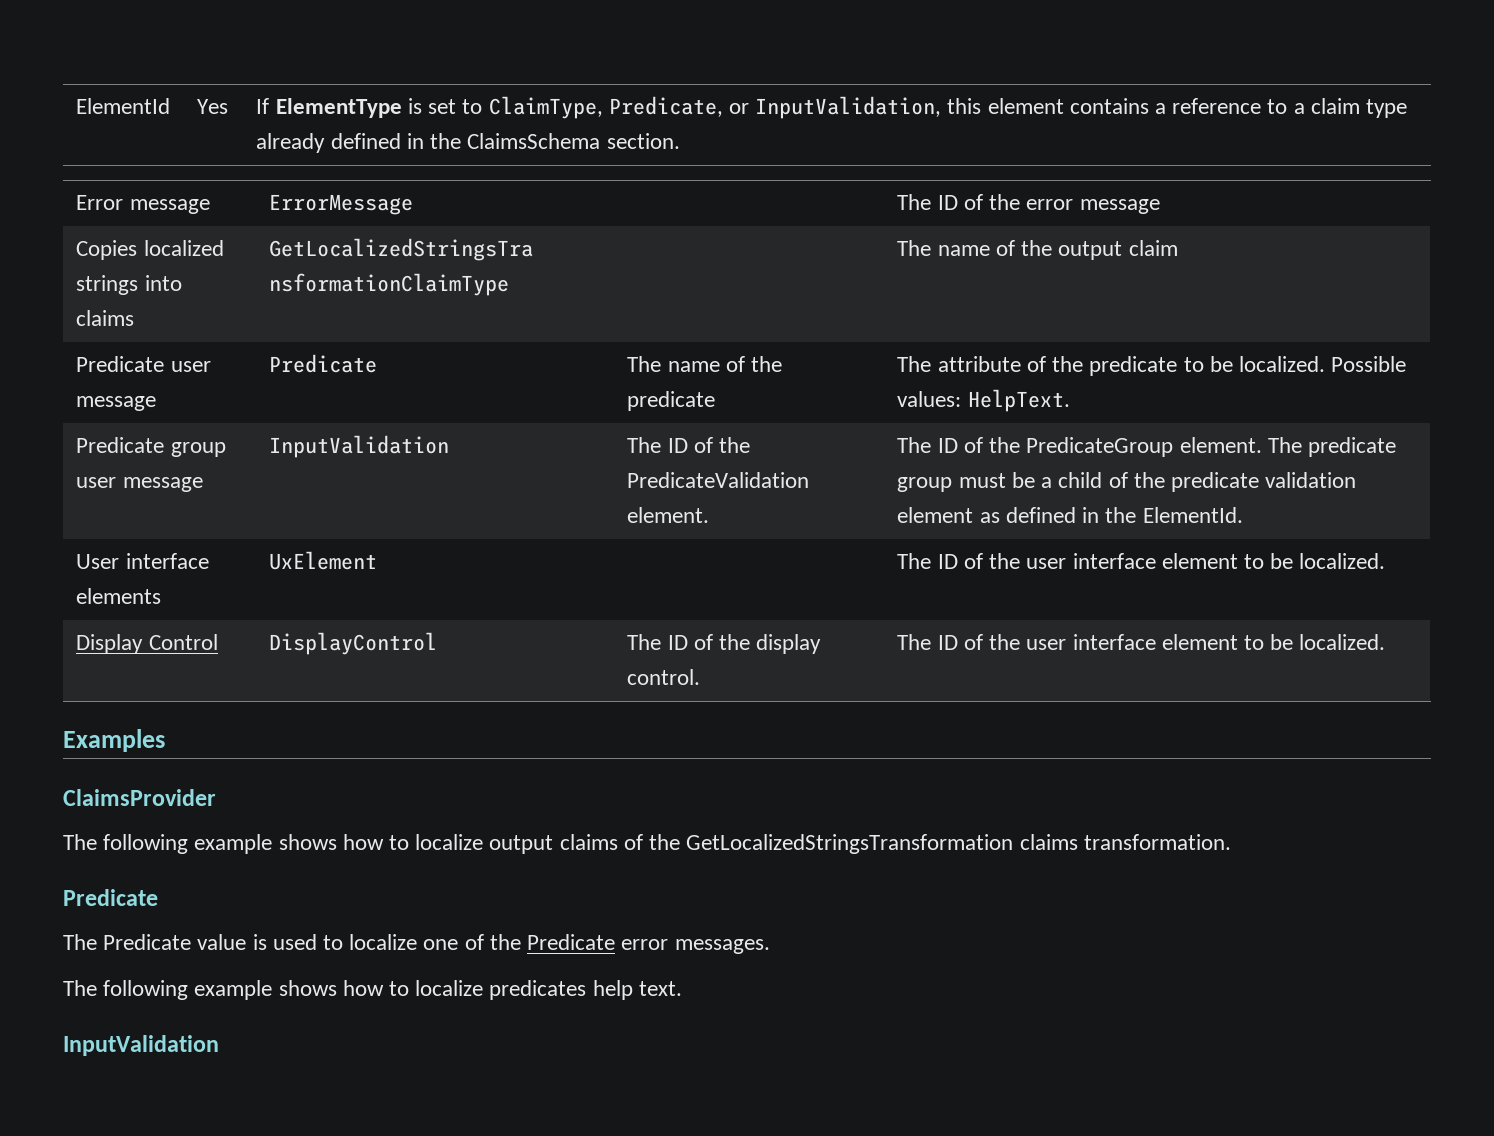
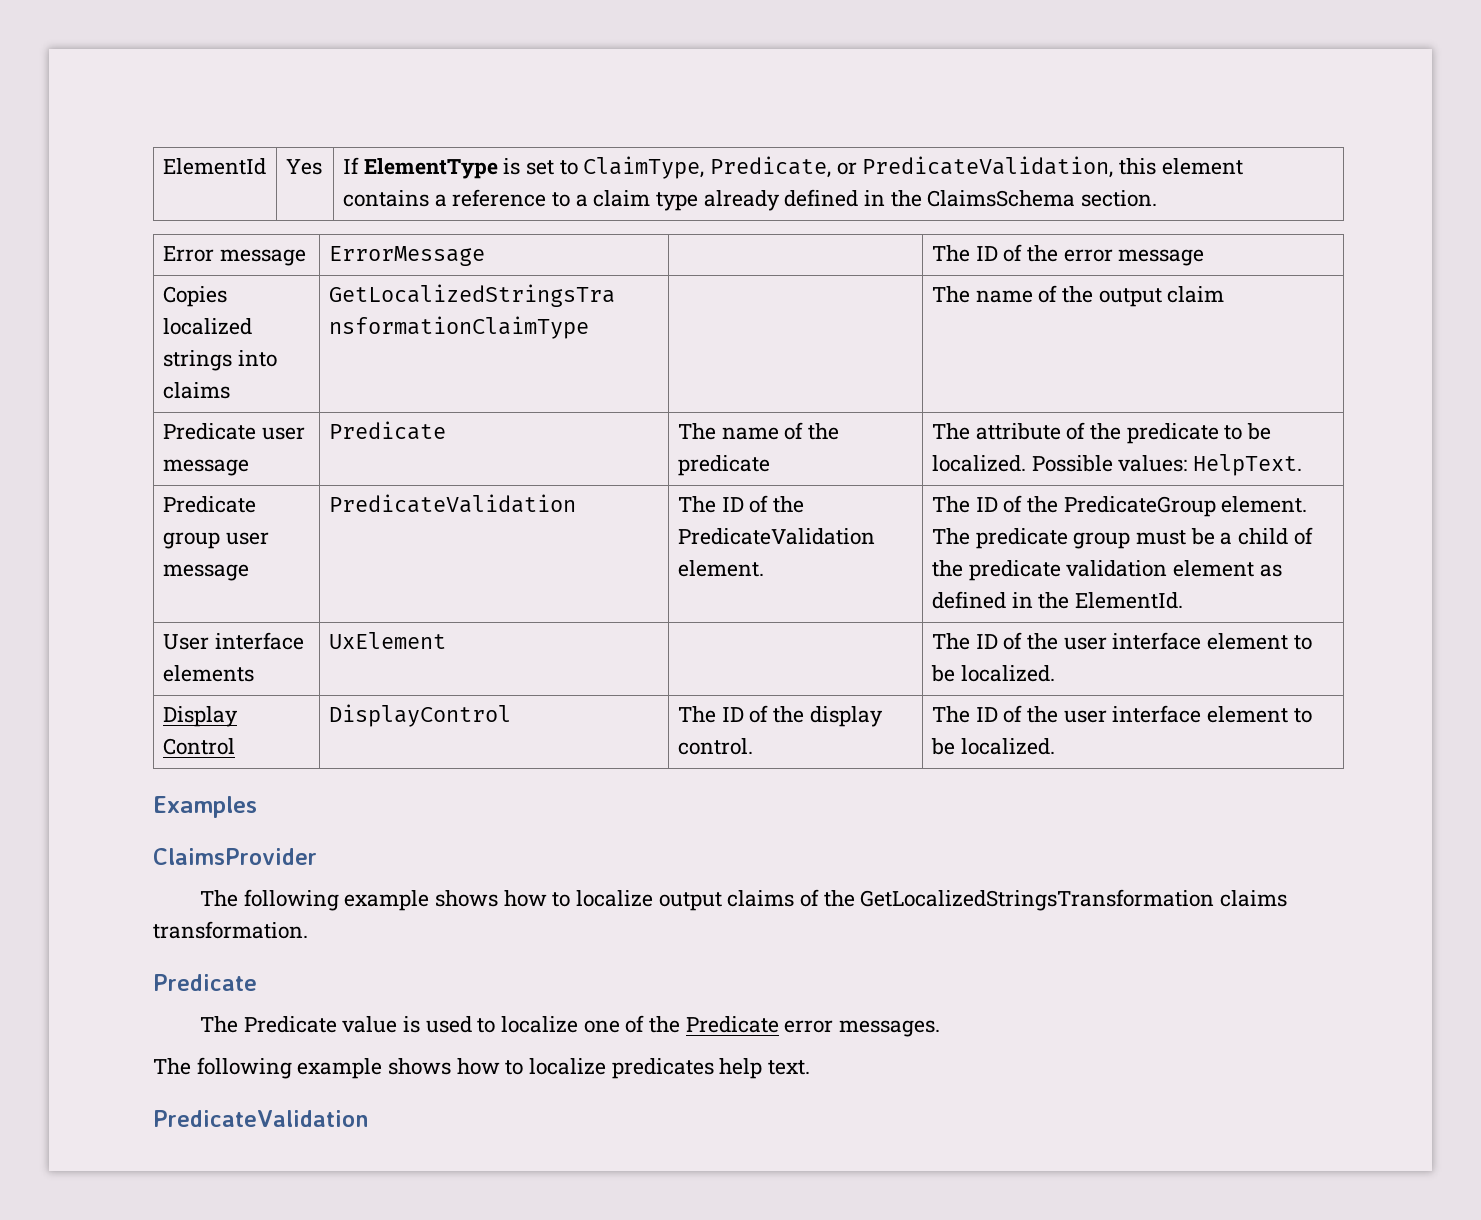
[755,96,942,119] InputValidation, -> [862,156,1114,178] PredicateValidation,
[269,435,450,458] InputValidation -> [328,494,576,513] PredicateValidation
[63,1035,219,1056] InputValidation -> [153,1110,368,1127] PredicateValidation

